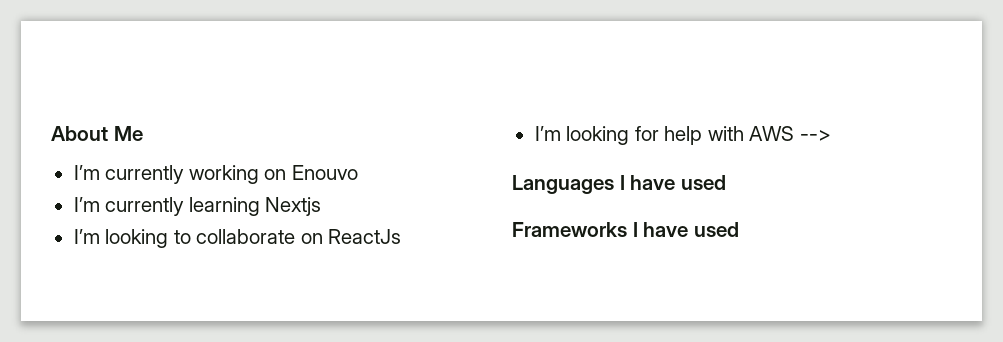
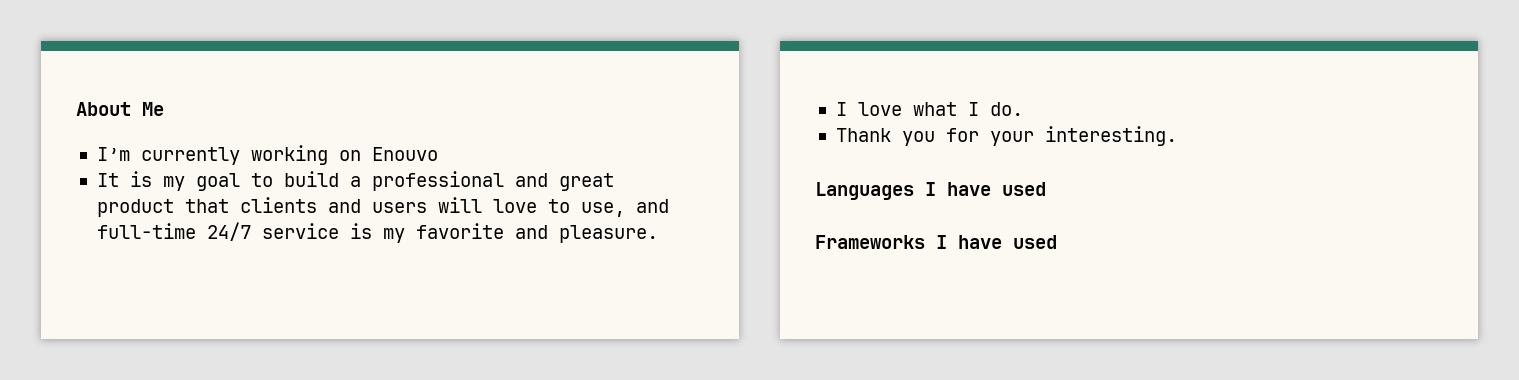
[73,197,322,216] [73,229,402,248] [534,126,831,145] I’m currently learning Nextjs // I’m looking to collaborate on ReactJs // I’m looking for help with AWS --> -> [96,171,614,191] [96,197,669,217] [96,222,658,243] [835,102,1023,116] [835,126,1177,146] It is my goal to build a professional and great product that clients and users will love to use, and full-time 24/7 service is my favorite and pleasure. // I love what I do. // Thank you for your interesting.

